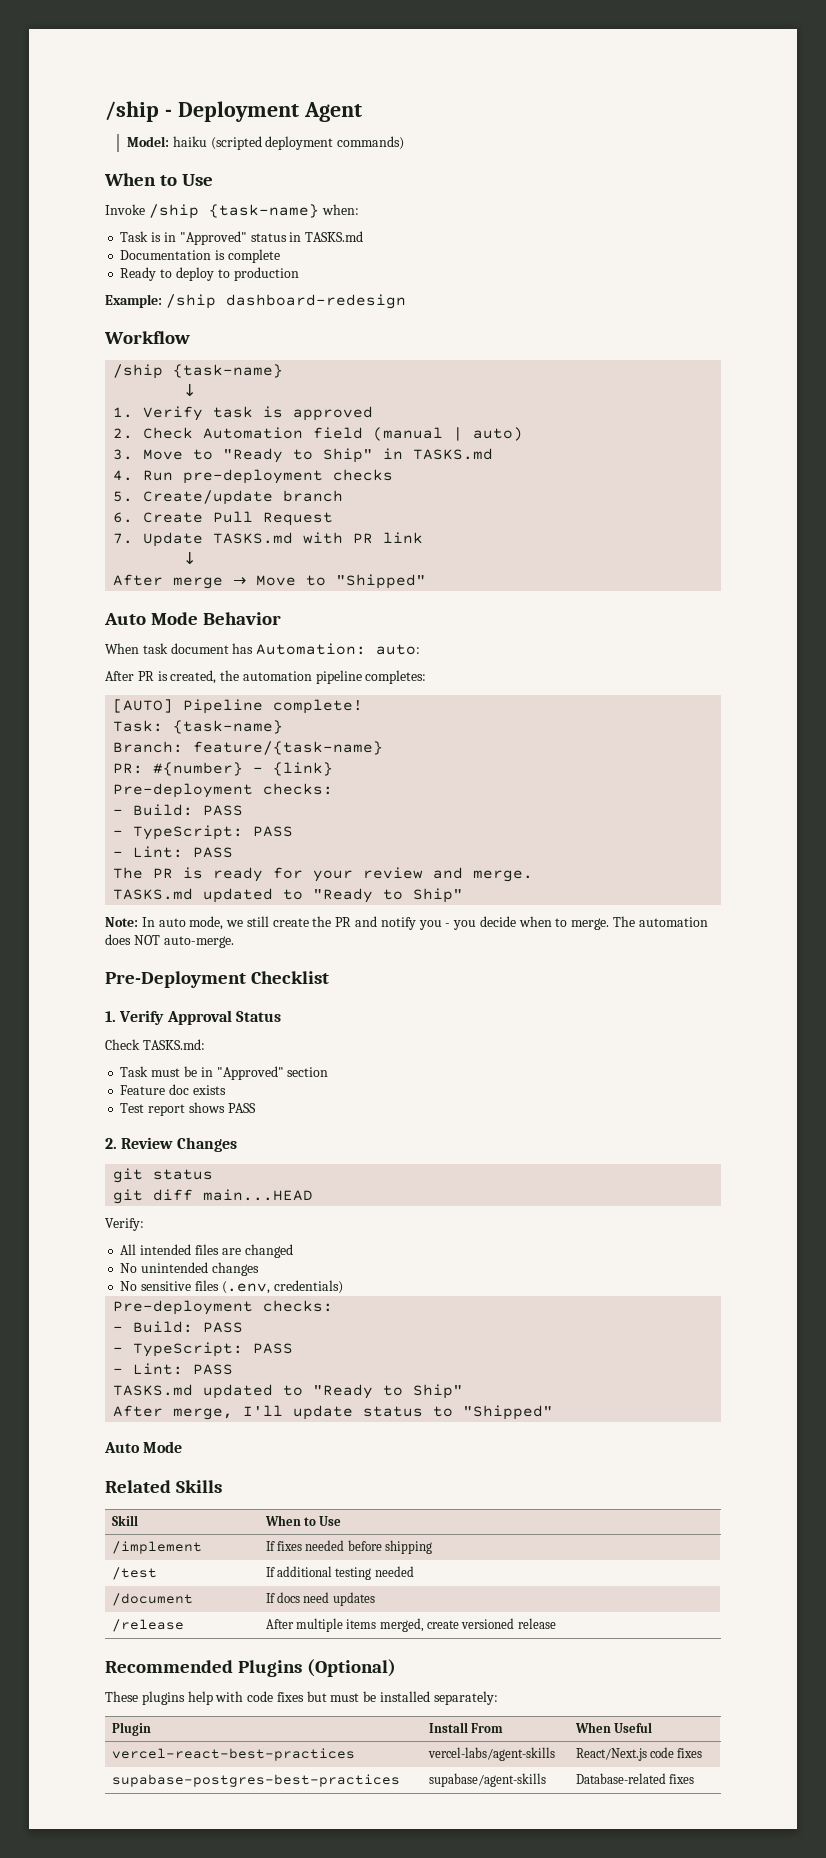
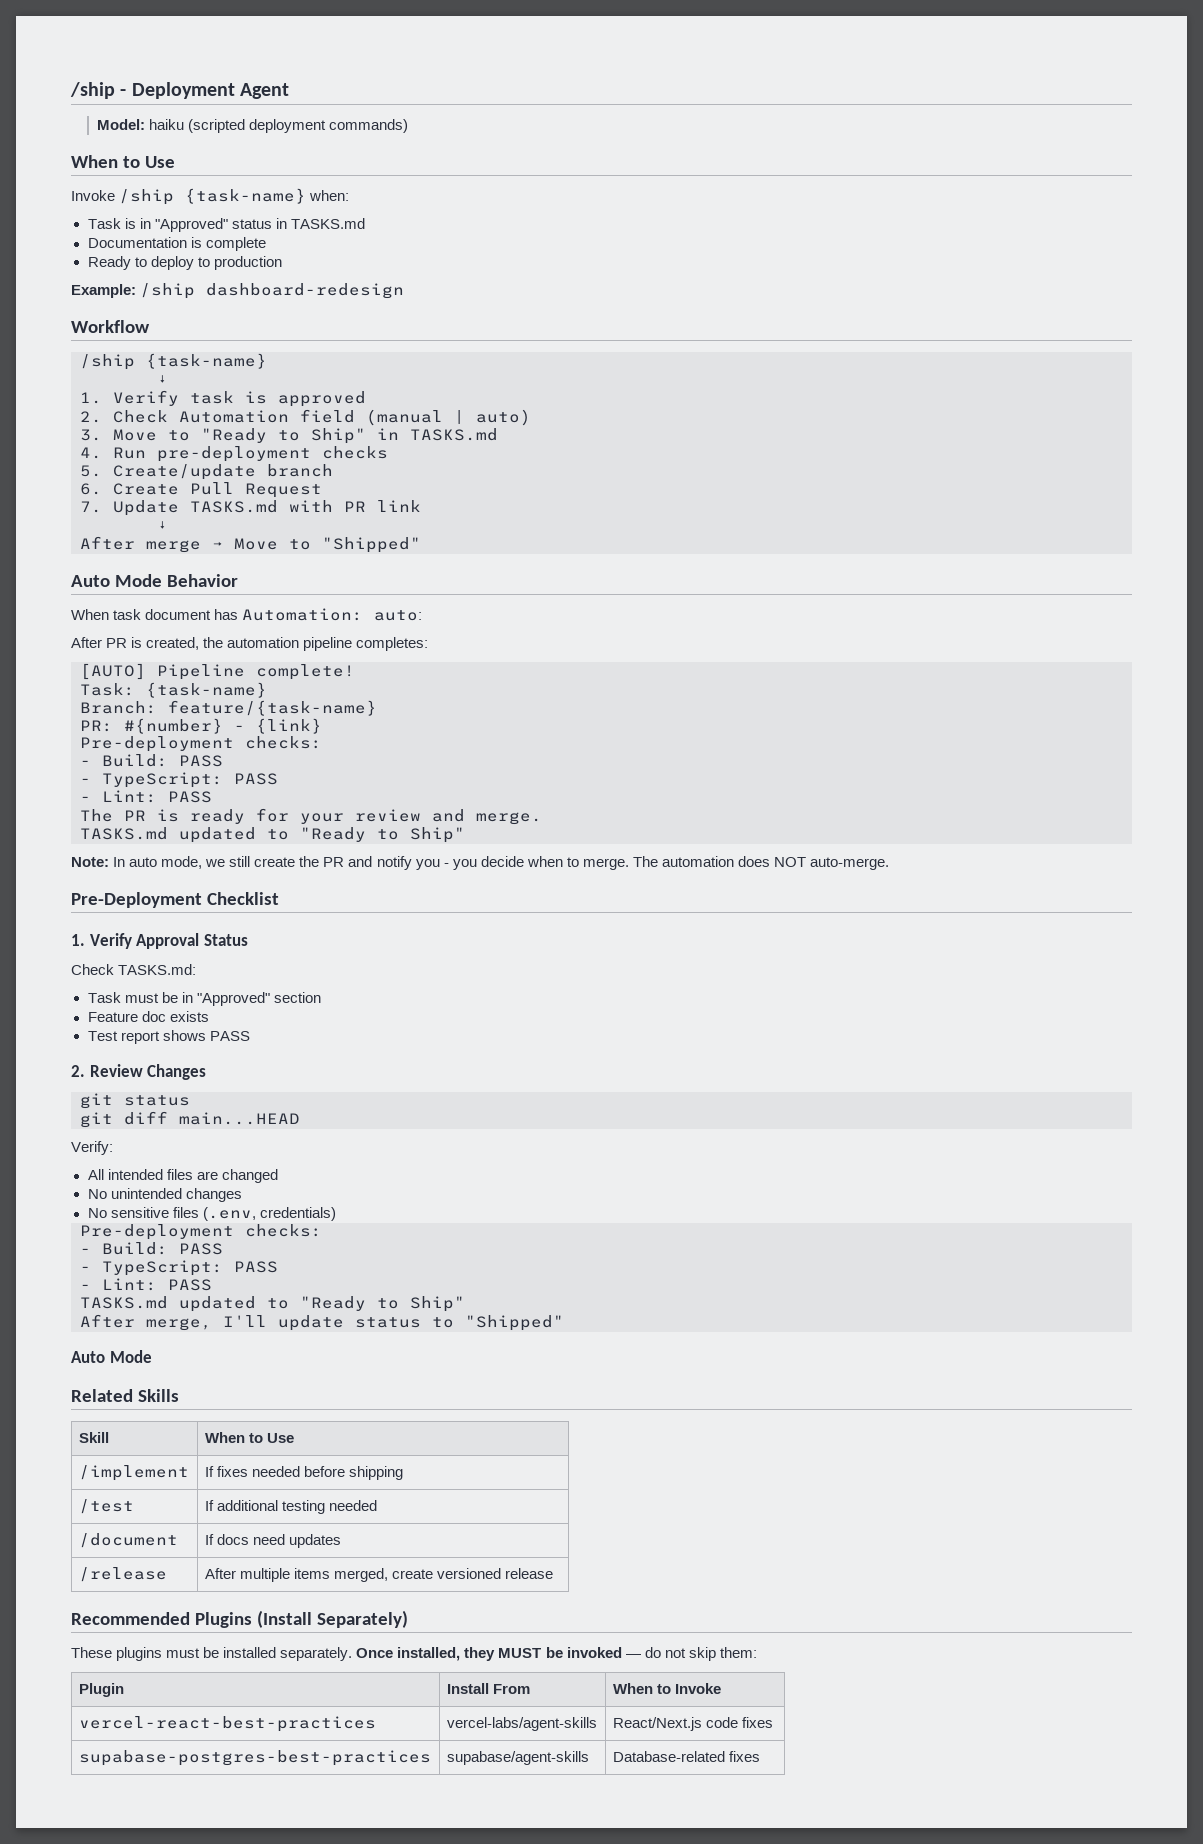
[307,1659,397,1677] (Optional) -> [256,1610,408,1628] (Install Separately)
[187,1691,498,1705] help with code fixes but must be installed separately: -> [166,1647,757,1661] must be installed separately. Once installed, they MUST be invoked — do not skip them:
[613,1722,652,1733] Useful -> [656,1683,721,1694] to Invoke

